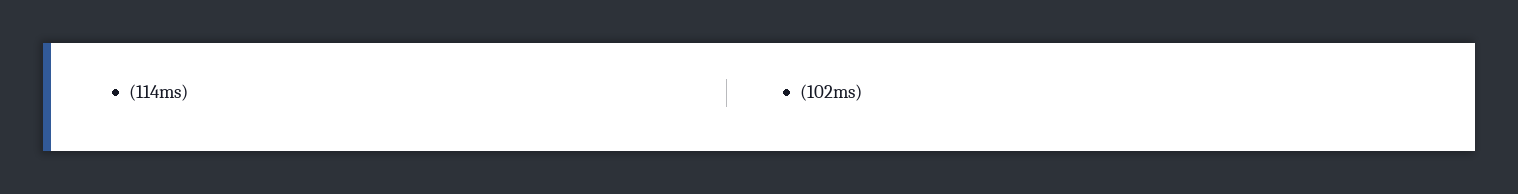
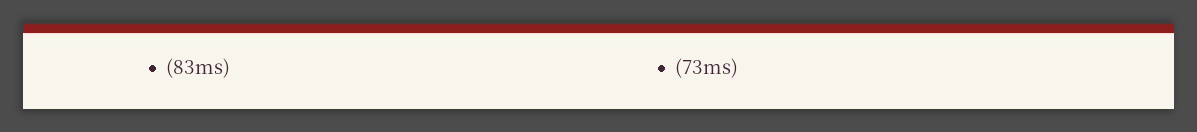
[128,84,188,101] [799,84,862,101] (114ms) // (102ms) -> [166,58,231,78] [675,58,739,78] (83ms) // (73ms)

